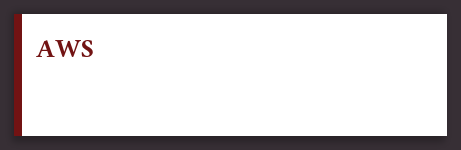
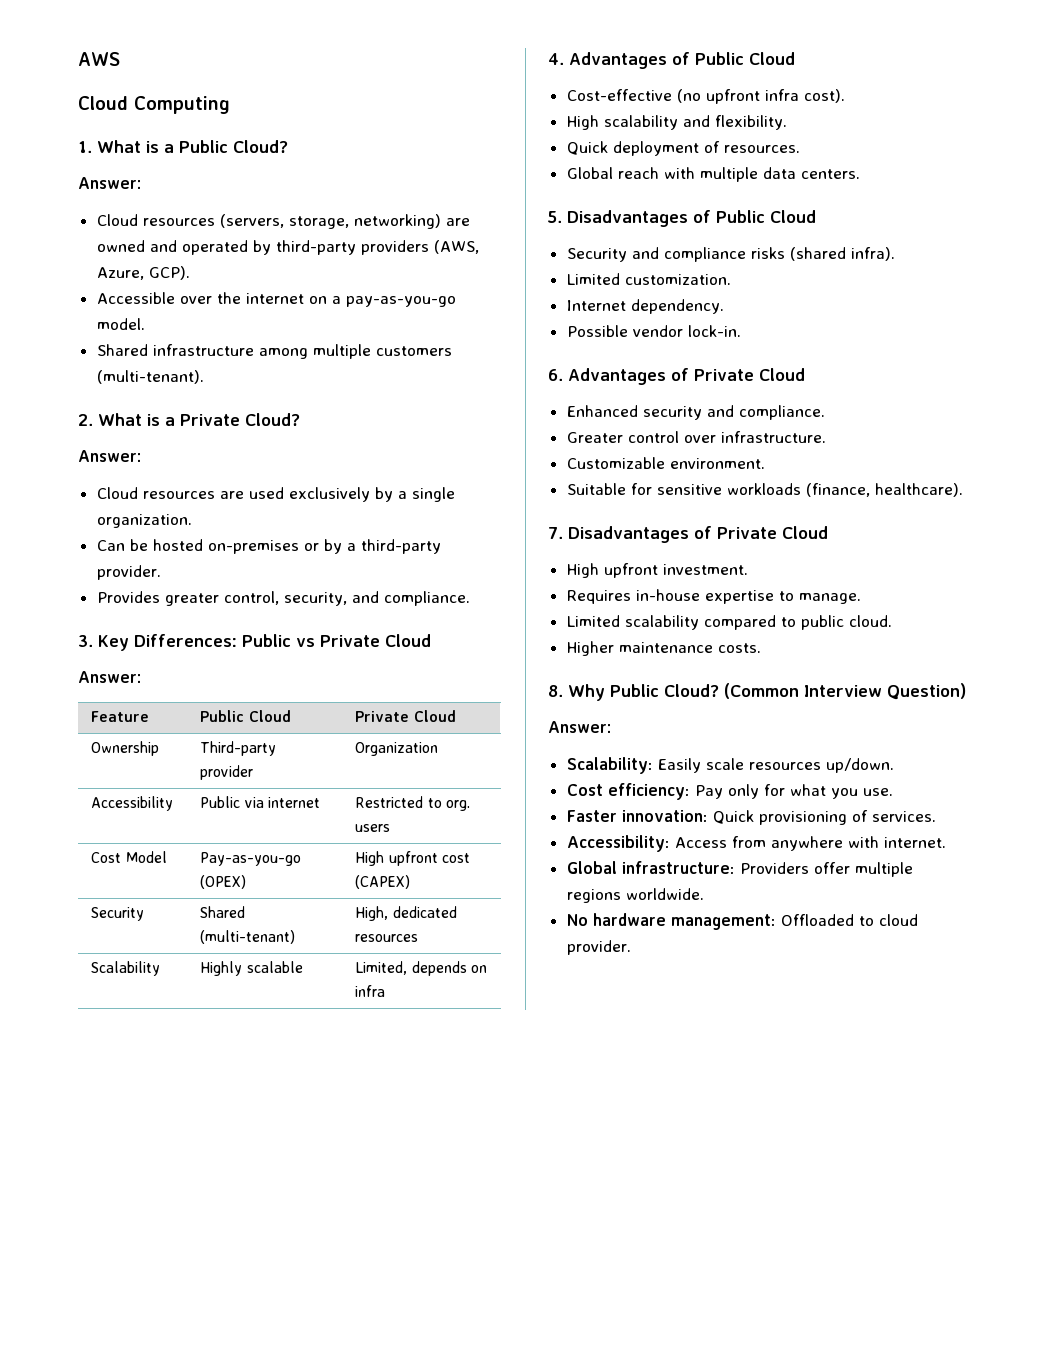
(94, 48) none -> [78,96,230,114] [78,140,288,153] [78,177,141,189] [96,214,470,229] [96,240,479,255] [96,266,190,280] [96,292,456,307] [96,318,145,330] [96,344,452,359] [96,370,204,384] [78,413,300,426] [78,450,141,462] [96,487,455,502] [96,514,192,528] [96,539,441,554] [96,565,161,580] [96,591,470,606] [78,634,431,651] [78,671,141,683] [91,711,150,722] [200,710,291,722] [355,710,456,722] [91,741,160,756] [200,741,277,756] [200,765,254,780] [355,742,439,756] [91,796,174,811] [200,796,320,808] [355,796,470,811] [355,824,391,832] [91,851,167,863] [200,852,302,866] [200,875,247,889] [355,851,470,866] [355,875,411,889] [91,907,145,921] [200,906,246,918] [200,930,296,944] [355,906,457,921] [355,934,419,942] [91,961,161,976] [200,961,303,976] [355,961,487,976] [355,985,386,997] [548,52,795,69] [566,89,845,104] [566,115,787,130] [566,141,800,156] [566,167,860,182] [548,210,816,227] [566,247,895,262] [566,273,731,285] [566,299,724,314] [566,325,741,337] [548,368,805,385] [566,405,825,420] [566,431,826,443] [566,457,765,469] [566,483,963,497] [548,526,828,543] [566,563,748,578] [566,589,861,604] [566,615,892,630] [566,641,761,656] [548,683,966,701] [548,721,611,733] [566,757,894,774] [566,783,893,800] [566,810,936,825] [566,835,946,852] [566,861,913,877] [566,888,704,903] [566,913,918,930] [566,940,631,955] // Cloud Computing // 1. What is a Public Cloud? // Answer: // Cloud resources (servers, storage, networking) are owned and operated by third-party providers (AWS, Azure, GCP). // Accessible over the internet on a pay-as-you-go model. // Shared infrastructure among multiple customers (multi-tenant). // 2. What is a Private Cloud? // Answer: // Cloud resources are used exclusively by a single organization. // Can be hosted on-premises or by a third-party provider. // Provides greater control, security, and compliance. // 3. Key Differences: Public vs Private Cloud // Answer: // Feature | Public Cloud | Private Cloud // Ownership | Third-party provider | Organization // Accessibility | Public via internet | Restricted to org. users // Cost Model | Pay-as-you-go (OPEX) | High upfront cost (CAPEX) // Security | Shared (multi-tenant) | High, dedicated resources // Scalability | Highly scalable | Limited, depends on infra // 4. Advantages of Public Cloud // Cost-effective (no upfront infra cost). // High scalability and flexibility. // Quick deployment of resources. // Global reach with multiple data centers. // 5. Disadvantages of Public Cloud // Security and compliance risks (shared infra). // Limited customization. // Internet dependency. // Possible vendor lock-in. // 6. Advantages of Private Cloud // Enhanced security and compliance. // Greater control over infrastructure. // Customizable environment. // Suitable for sensitive workloads (finance, healthcare). // 7. Disadvantages of Private Cloud // High upfront investment. // Requires in-house expertise to manage. // Limited scalability compared to public cloud. // Higher maintenance costs. // 8. Why Public Cloud? (Common Interview Question) // Answer: // Scalability: Easily scale resources up/down. // Cost efficiency: Pay only for what you use. // Faster innovation: Quick provisioning of services. // Accessibility: Access from anywhere with internet. // Global infrastructure: Providers offer multiple regions worldwide. // No hardware management: Offloaded to cloud provider.

